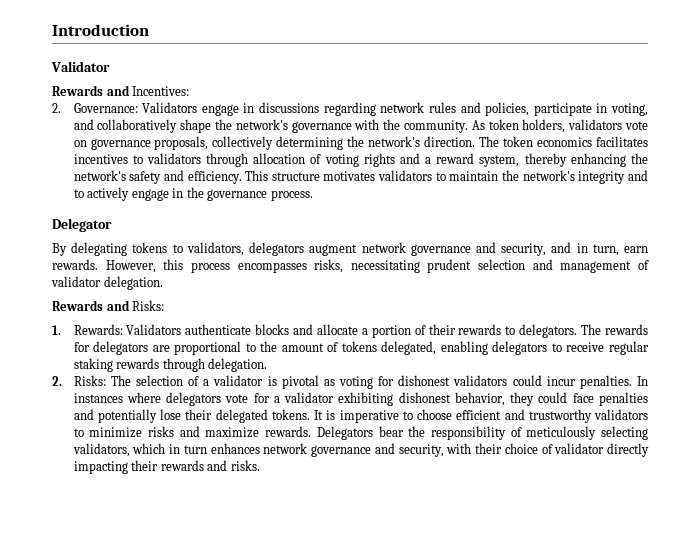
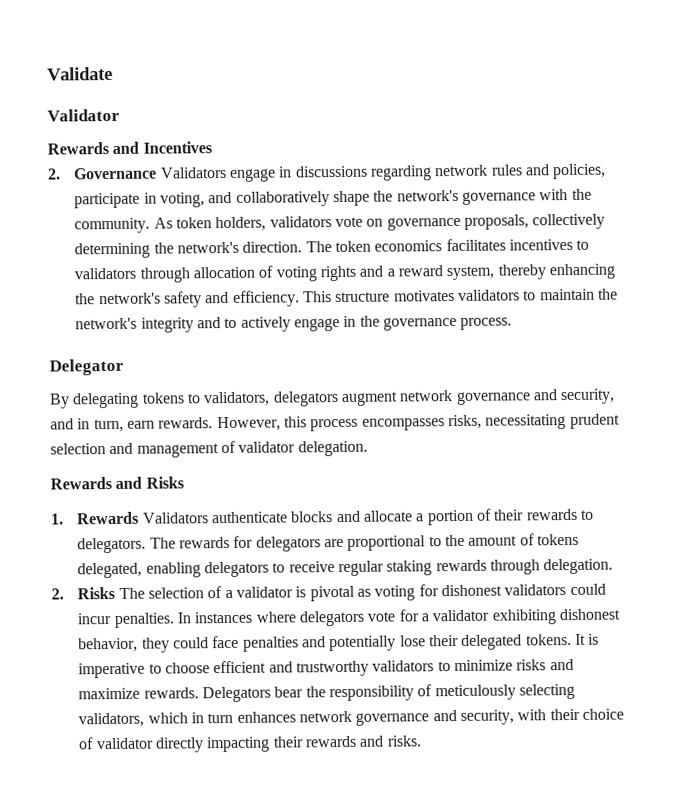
[52,24,149,36] Introduction -> [47,66,113,81] Validate
[132,86,190,96] [52,103,138,113] Incentives: // 2. Governance: -> [142,141,212,154] [47,167,158,180] Incentives // 2. Governance
[132,300,165,311] Risks: -> [145,476,184,489] Risks
[73,324,123,335] Rewards: -> [76,511,140,525] Rewards
[73,375,106,386] Risks: -> [77,586,116,600] Risks

